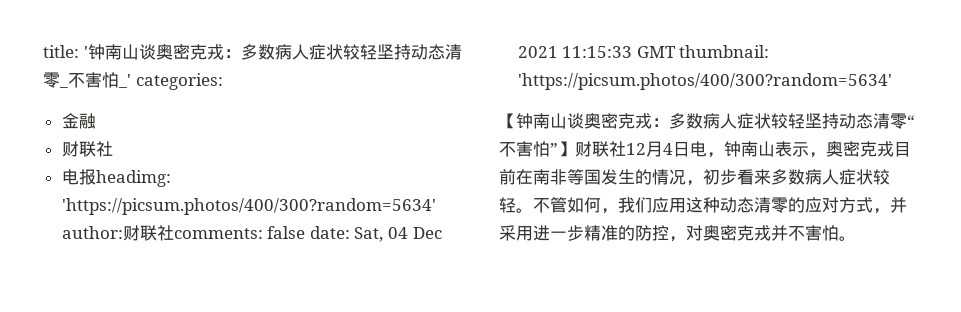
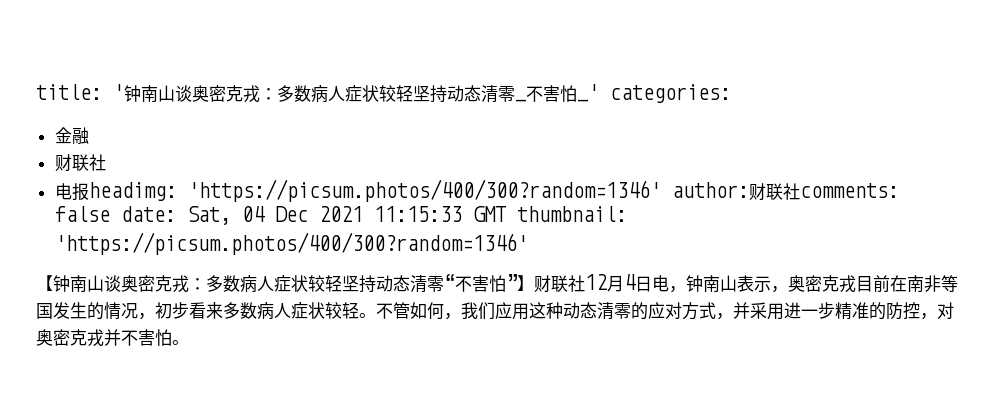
[61,198,436,215] 'https://picsum.photos/400/300?random=5634' -> [187,179,661,202] 'https://picsum.photos/400/300?random=1346'
[517,73,892,90] 'https://picsum.photos/400/300?random=5634' -> [54,232,528,255] 'https://picsum.photos/400/300?random=1346'

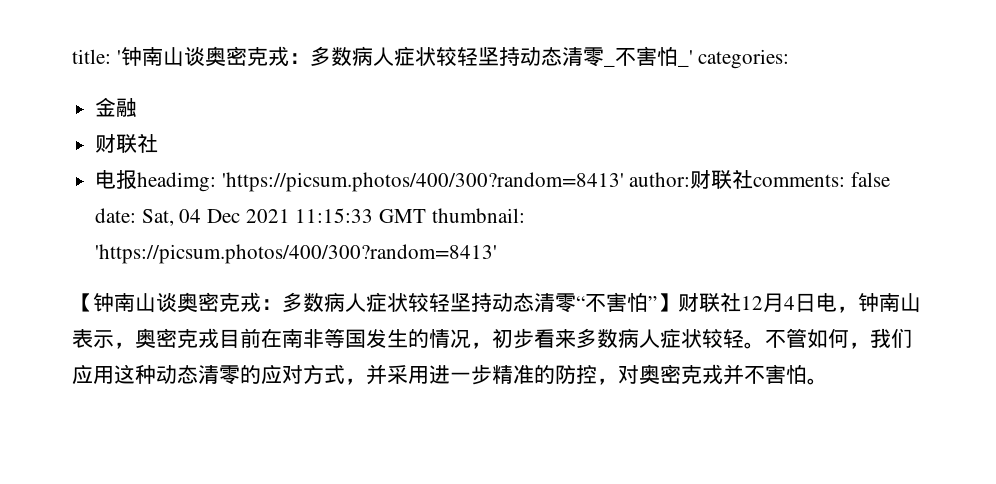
[187,179,661,202] 'https://picsum.photos/400/300?random=1346' -> [221,172,624,192] 'https://picsum.photos/400/300?random=8413'
[54,232,528,255] 'https://picsum.photos/400/300?random=1346' -> [95,244,498,264] 'https://picsum.photos/400/300?random=8413'

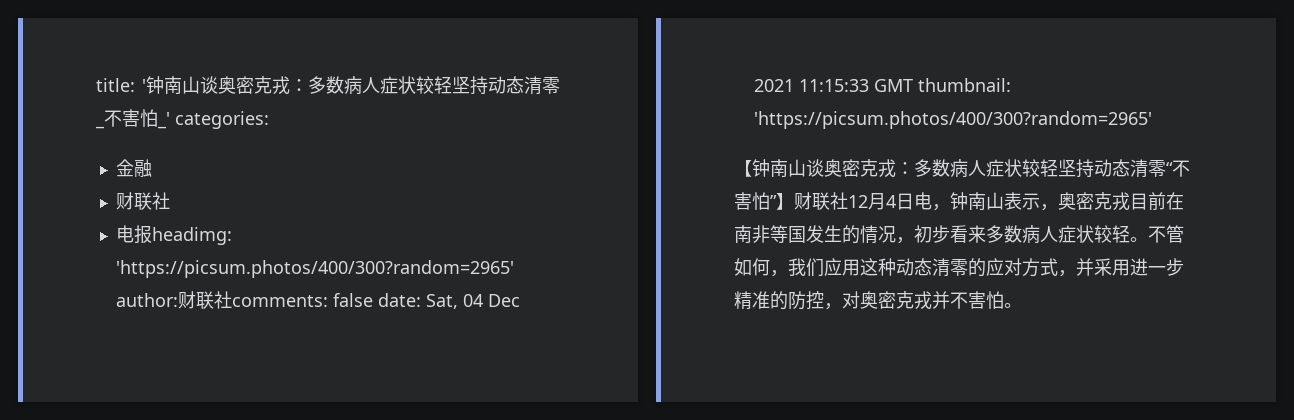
[221,172,624,192] 'https://picsum.photos/400/300?random=8413' -> [115,260,514,278] 'https://picsum.photos/400/300?random=2965'
[95,244,498,264] 'https://picsum.photos/400/300?random=8413' -> [753,111,1152,129] 'https://picsum.photos/400/300?random=2965'

